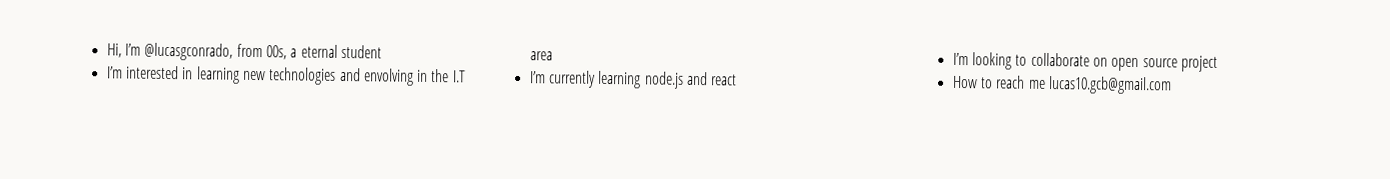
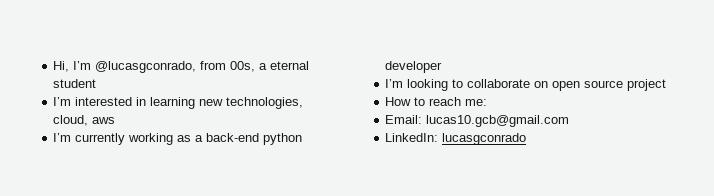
[269,67,466,86] [529,51,553,61] [529,70,738,89] technologies and envolving in the I.T area // I’m currently learning node.js and react -> [226,97,304,109] [53,115,116,126] [53,133,303,145] [385,61,443,73] technologies, cloud, aws // I’m currently working as a back-end python developer
[1028,79,1046,89] me -> [465,99,488,106] [385,115,423,124] me: // Email:
(1172, 85) none -> [385,133,527,145] // LinkedIn: lucasgconrado

